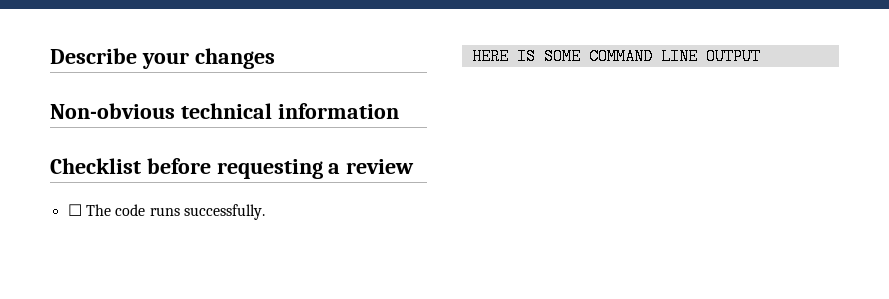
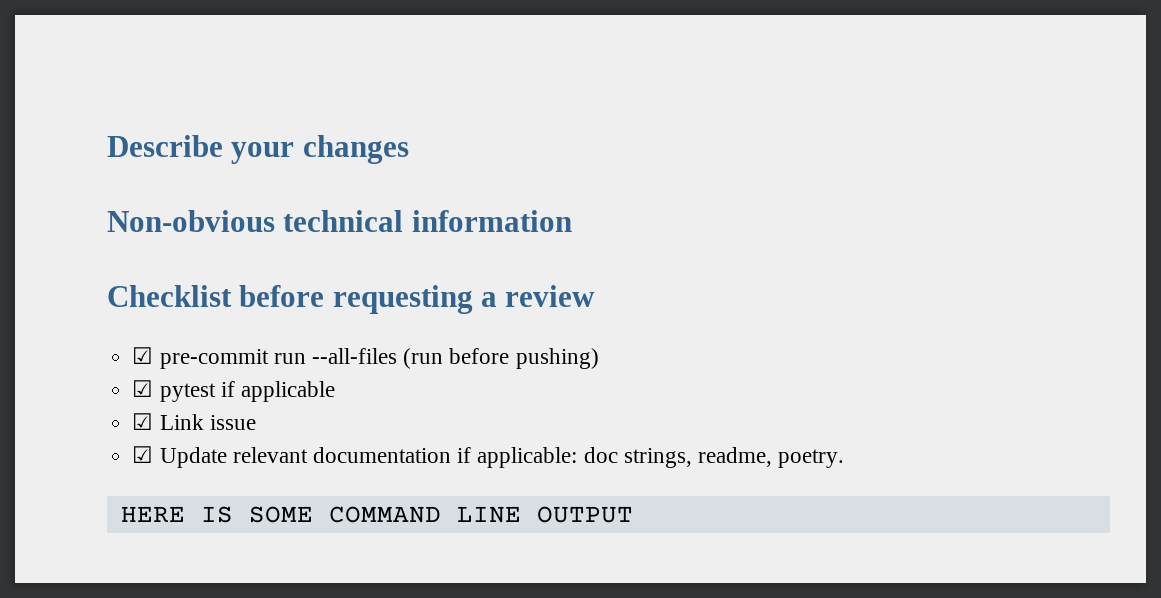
[67,204,265,220] ☐ The code runs successfully. -> [132,347,599,369] [132,380,335,402] [132,413,256,430] [132,446,845,468] ☑ pre-commit run --all-files (run before pushing) // ☑ pytest if applicable // ☑ Link issue // ☑ Update relevant documentation if applicable: doc strings, readme, poetry.

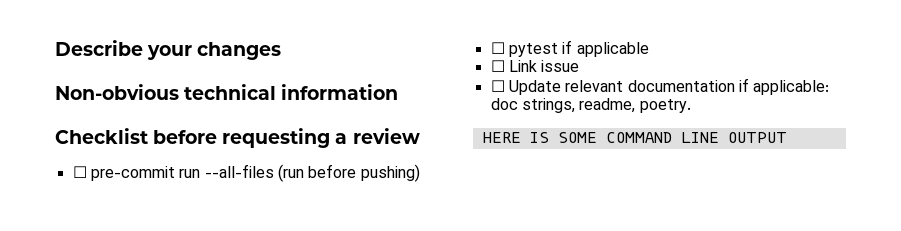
[132,347,154,364] ☑ -> [72,166,87,178] ☐
[132,380,154,397] ☑ -> [490,42,505,54] ☐
[132,413,154,430] ☑ -> [490,60,505,72] ☐
[132,446,154,463] ☑ -> [490,80,505,92] ☐

